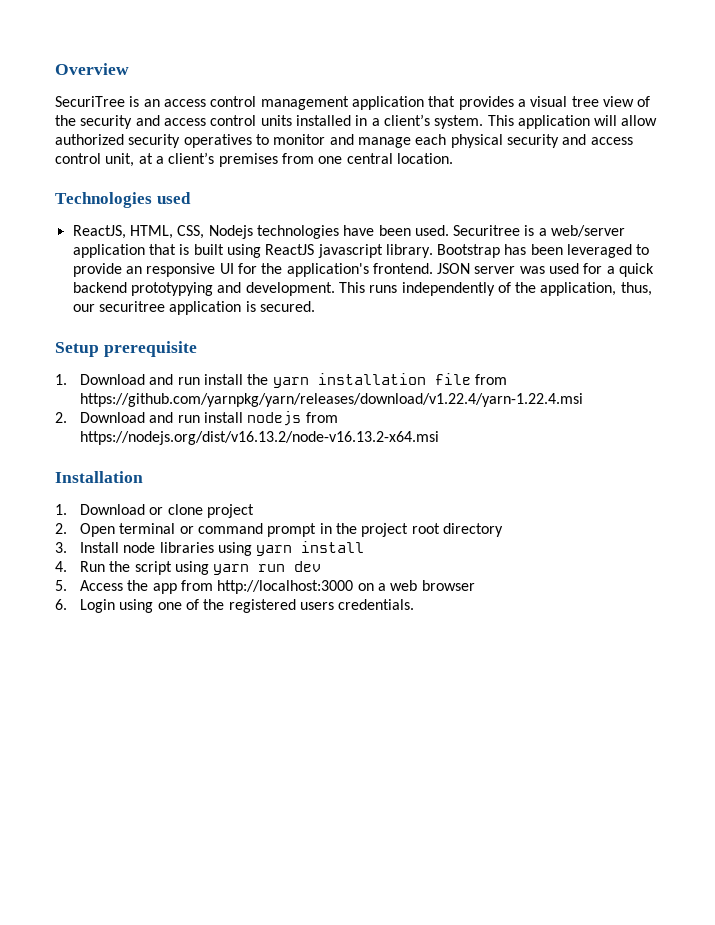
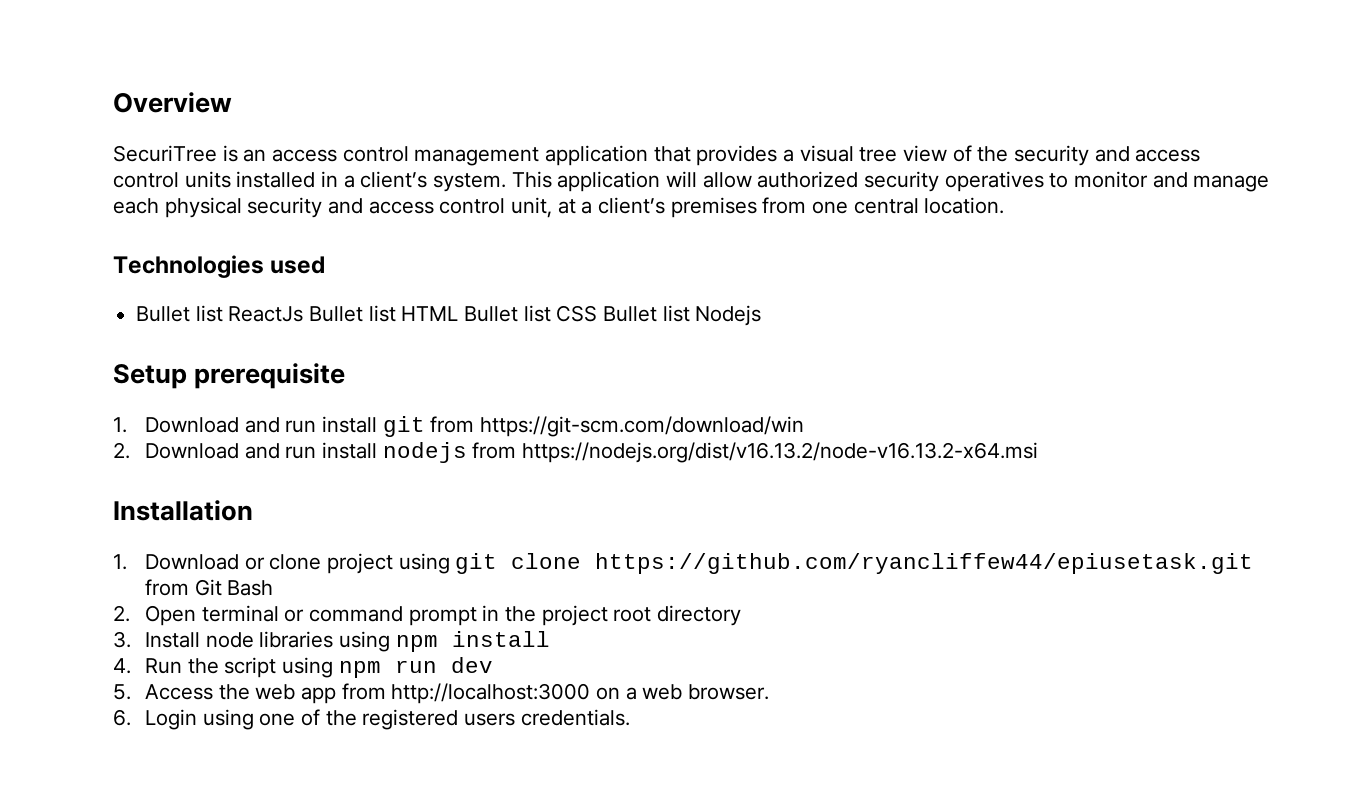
[72,225,626,239] [72,244,650,258] [72,263,655,277] [72,282,652,296] [72,301,315,315] ReactJS, HTML, CSS, Nodejs technologies have been used. Securitree is a web/server application that is built using ReactJS javascript library. Bootstrap has been leveraged to provide an responsive UI for the application's frontend. JSON server was used for a quick backend prototypying and development. This runs independently of the application, thus, our securitree application is secured. -> [136,305,762,326] Bullet list ReactJs Bullet list HTML Bullet list CSS Bullet list Nodejs
[247,373,507,388] [80,393,584,407] the yarn installation file from https://github.com/yarnpkg/yarn/releases/download/v1.22.4/yarn-1.22.4.msi -> [382,416,805,437] git from https://git-scm.com/download/win
(255, 511) none -> [398,553,1254,574] [145,579,274,596] using git clone https://github.com/ryancliffew44/epiusetask.git from Git Bash
[256,545,293,556] yarn -> [395,635,438,652] npm
[213,564,250,575] yarn -> [338,661,381,678] npm
(149, 585) none -> [255,684,296,700] web
[421,580,475,591] browser -> [688,684,770,700] browser.

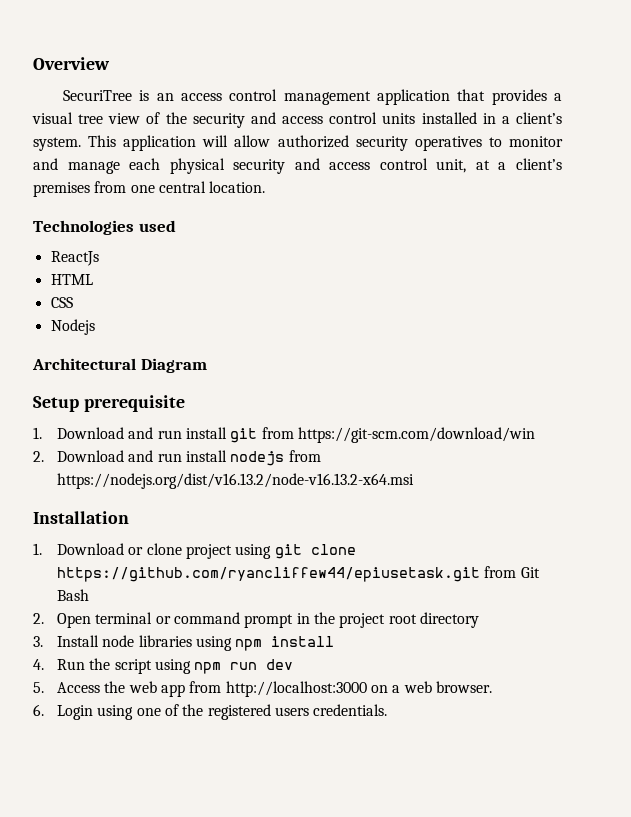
[136,305,223,322] Bullet list -> (176, 226) none
[309,305,396,322] Bullet list -> (99, 258) //
[464,305,551,322] Bullet list -> (93, 279) //
[603,305,690,322] Bullet list -> (73, 302) //
(762, 315) none -> [32,358,207,373] // Architectural Diagram

